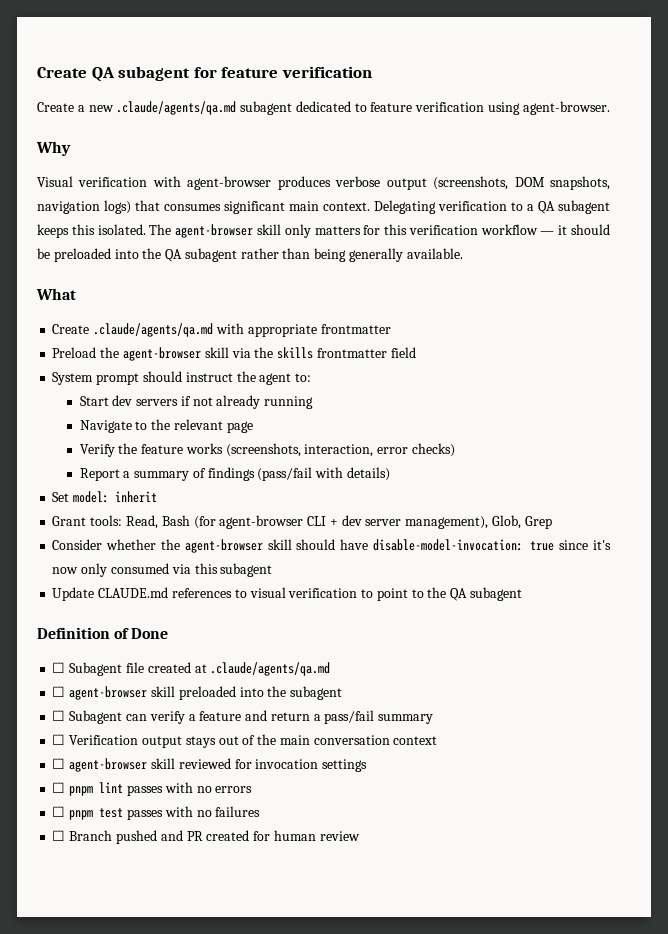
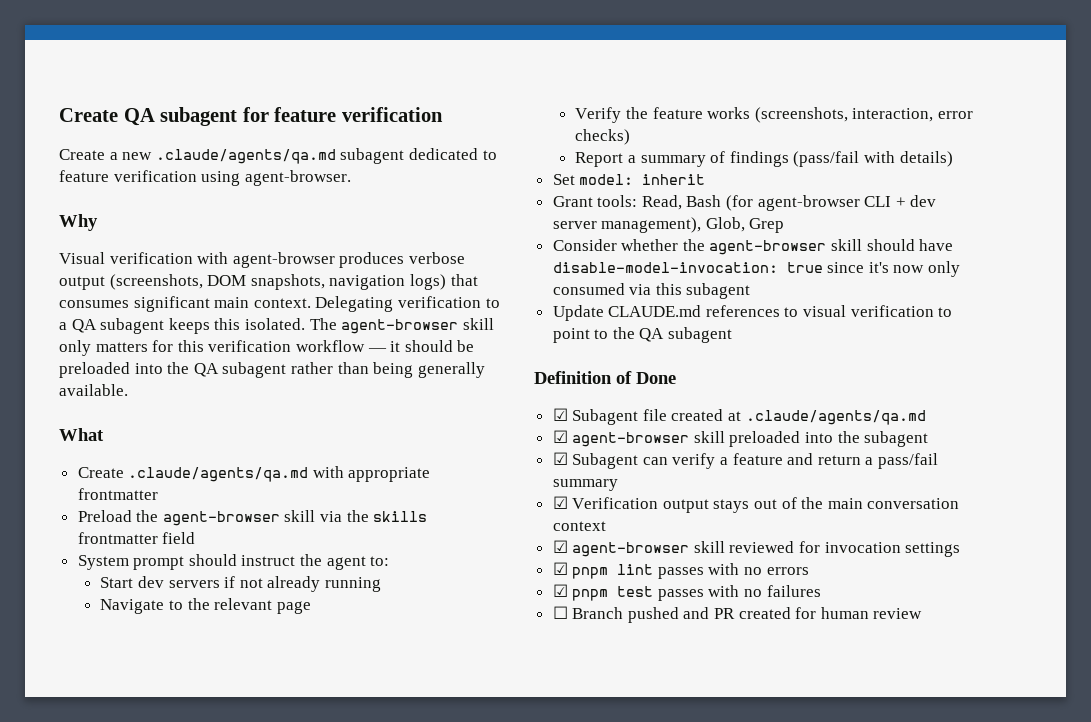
[52,662,66,673] ☐ -> [552,408,568,421] ☑
[52,686,66,697] ☐ -> [552,430,568,443] ☑
[52,710,66,721] ☐ -> [552,452,568,465] ☑
[52,734,66,745] ☐ -> [552,496,568,509] ☑
[52,758,66,769] ☐ -> [552,540,568,553] ☑
[52,782,66,793] ☐ -> [552,562,568,575] ☑
[52,806,66,817] ☐ -> [552,584,568,597] ☑

